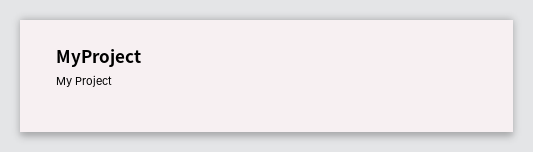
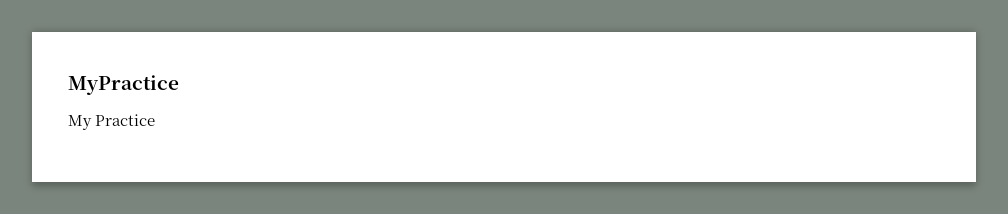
[56,49,141,67] MyProject -> [68,75,179,95] MyPractice
[75,75,112,87] Project -> [95,114,156,126] Practice

